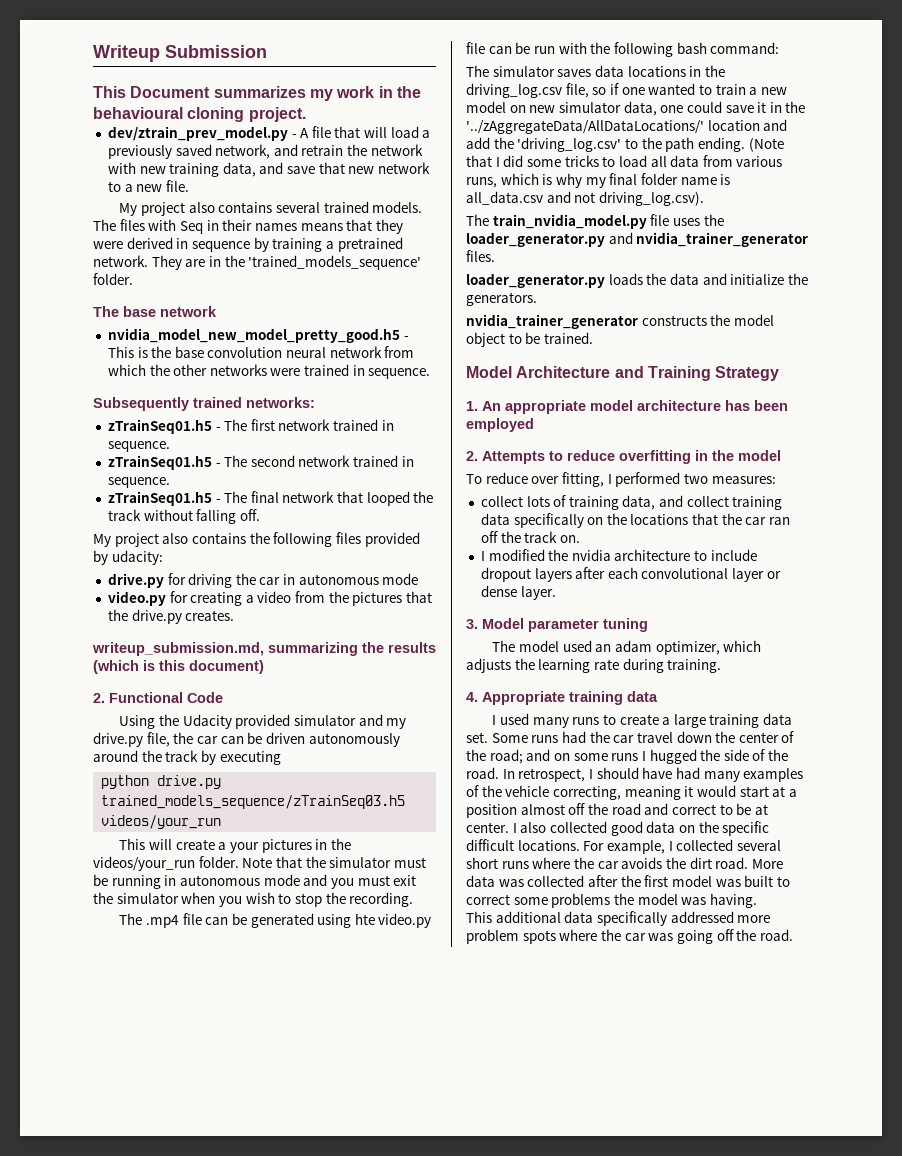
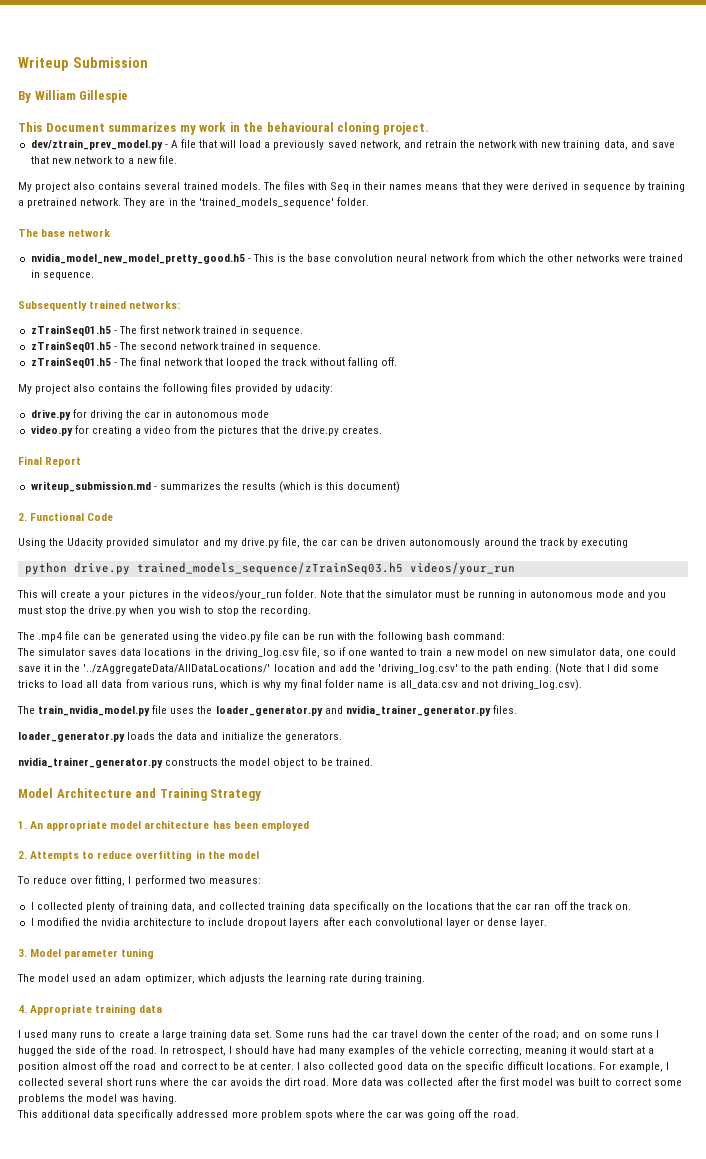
(267, 51) none -> [18,90,129,103] // By William Gillespie
[92,642,358,656] writeup_submission.md, summarizing -> [18,456,82,467] [30,481,221,492] Final Report // writeup_submission.md - summarizes
[393,875,417,886] [93,892,179,904] exit the simulator -> [45,606,127,616] stop the drive.py
[354,913,375,925] hte -> [201,632,217,640] the
[636,232,809,247] nvidia_trainer_generator -> [345,705,491,716] nvidia_trainer_generator.py
[466,314,638,329] nvidia_trainer_generator -> [18,757,163,768] nvidia_trainer_generator.py
[480,496,550,507] collect lots -> [30,902,115,912] I collected plenty
[686,496,729,507] collect -> [219,902,266,910] collected

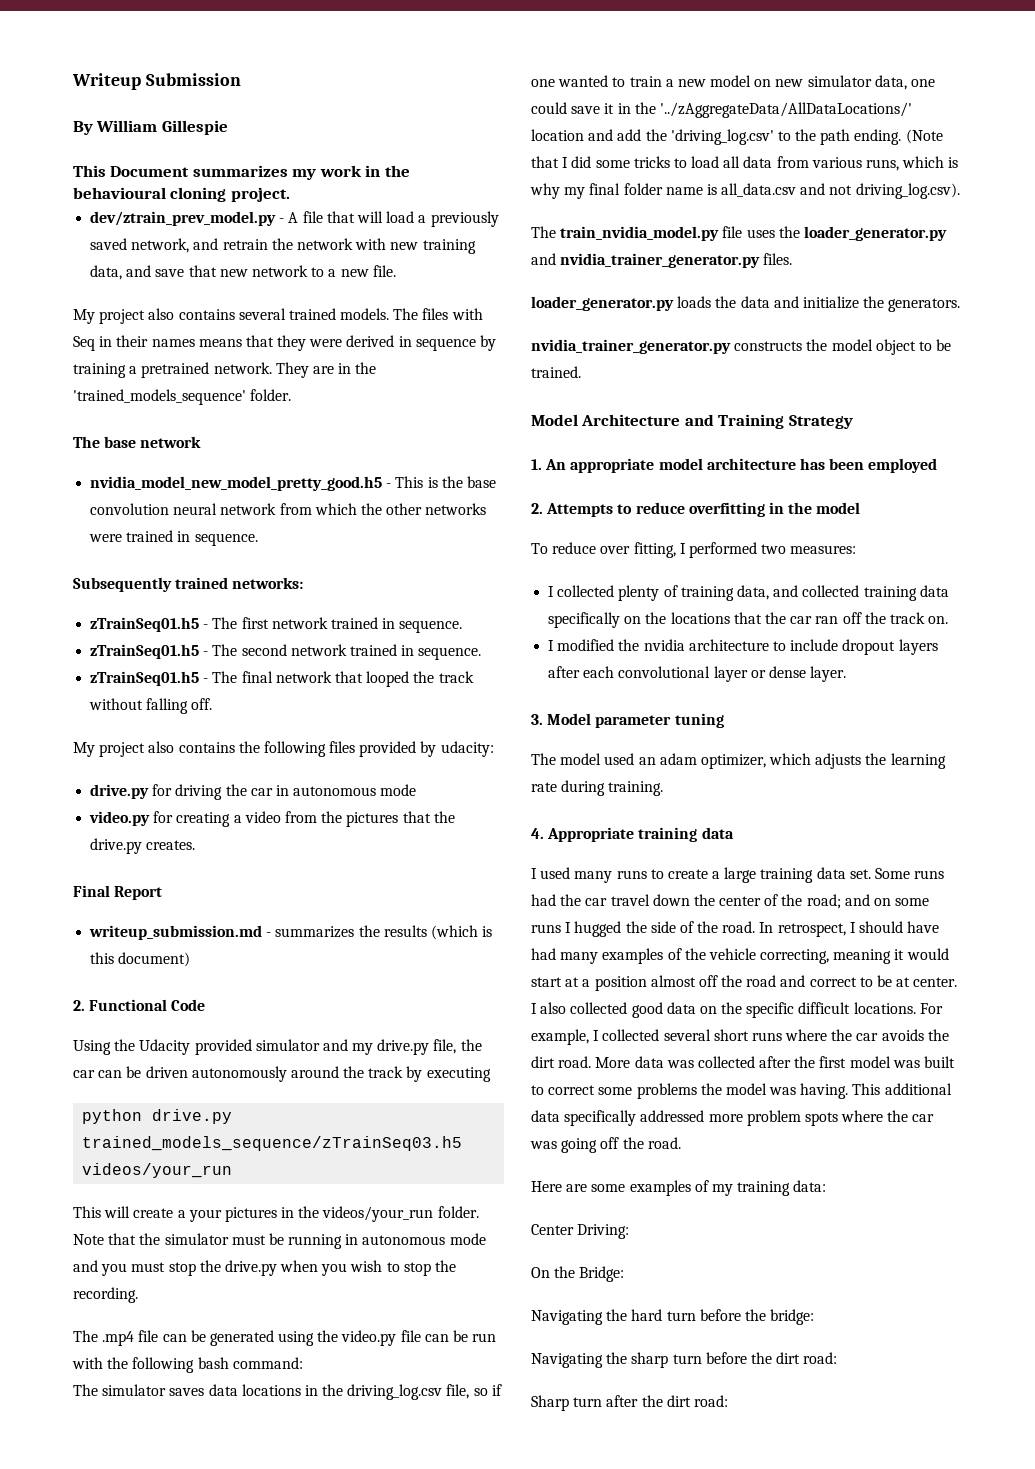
(178, 1099) // -> (849, 1091) none
(519, 1114) none -> [531,1180,827,1196] [531,1224,630,1239] [531,1266,625,1282] [531,1309,815,1325] [531,1352,838,1368] [531,1395,728,1411] // Here are some examples of my training data: // Center Driving: // On the Bridge: // Navigating the hard turn before the bridge: // Navigating the sharp turn before the dirt road: // Sharp turn after the dirt road:

